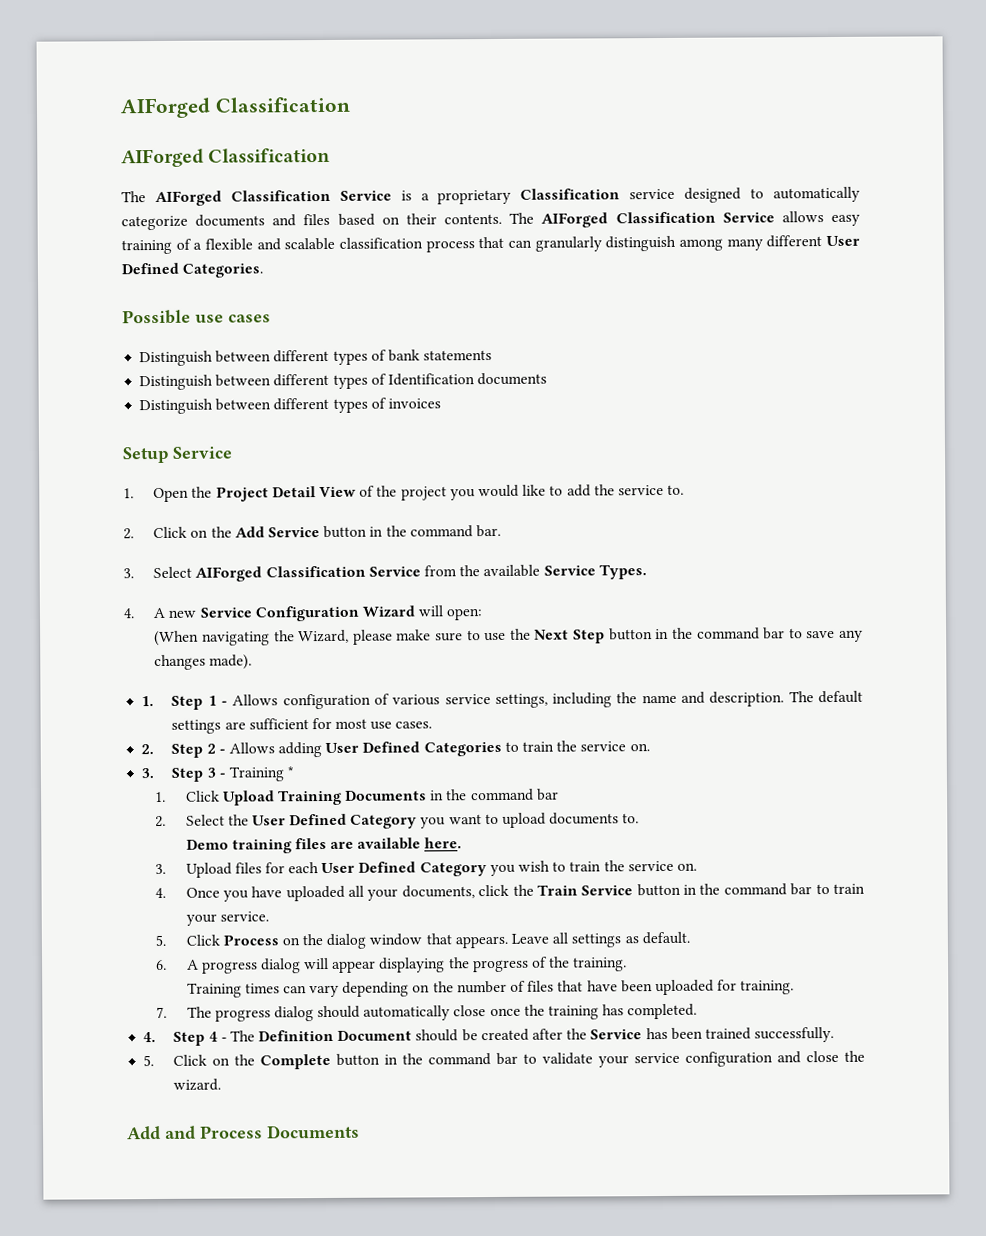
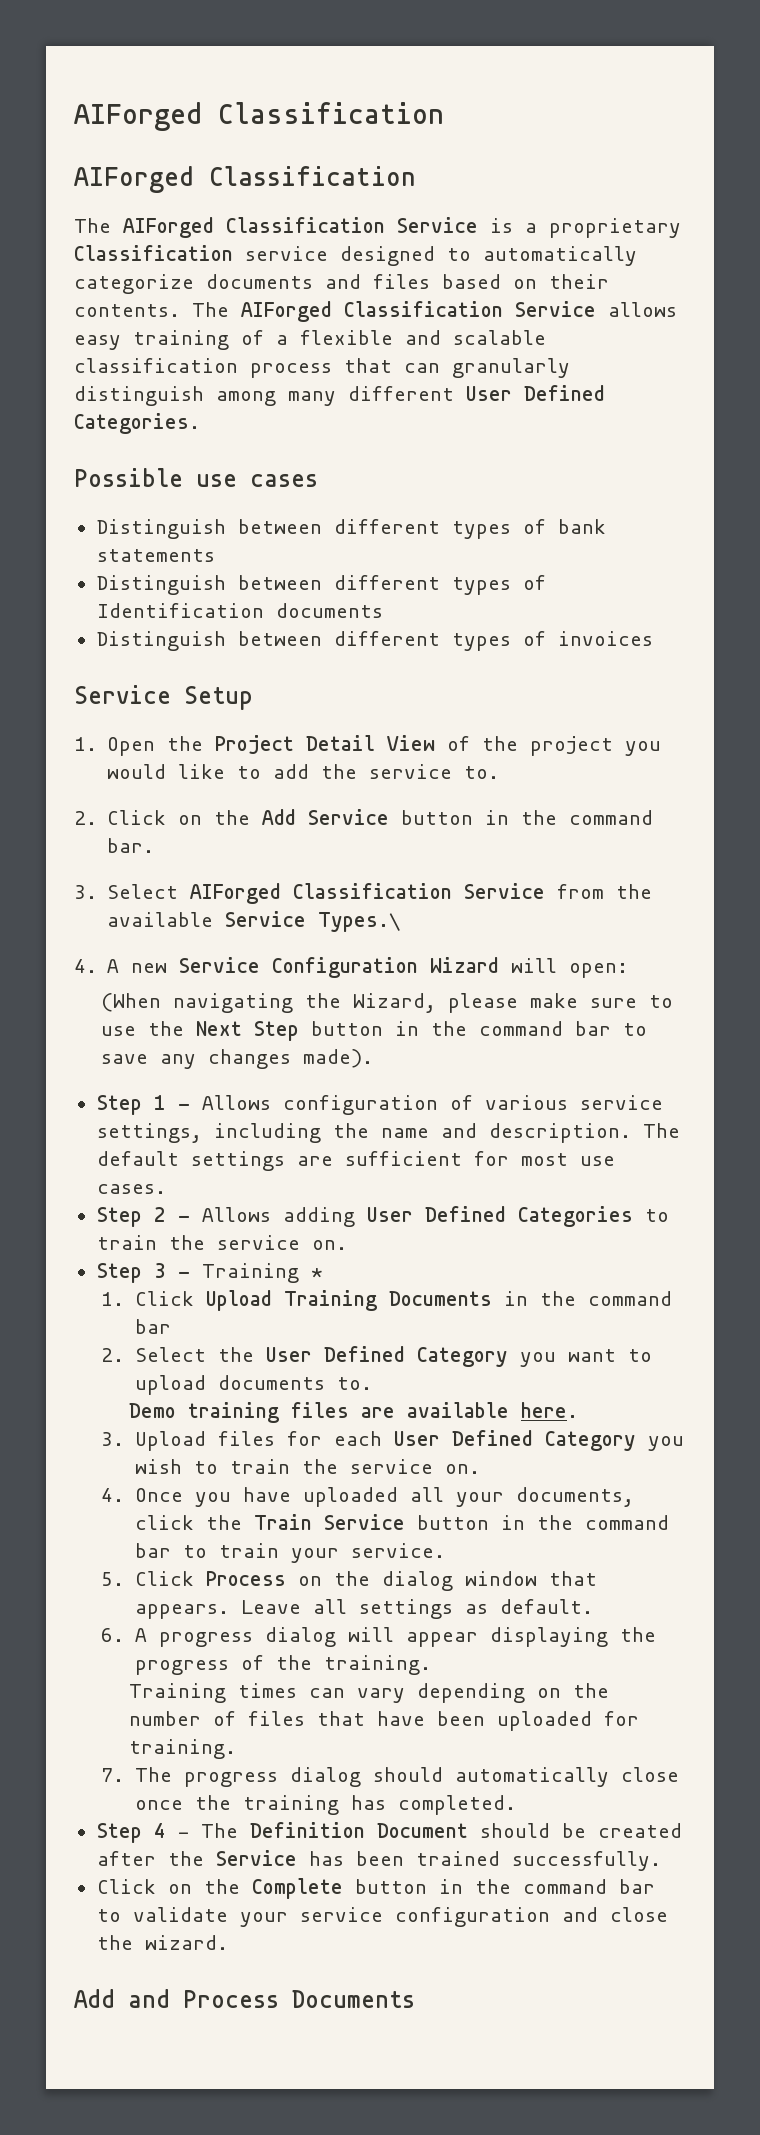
(441, 403) none -> [74,685,171,704] Service
[172,446,233,459] Service -> (253, 698) none
[598,564,647,580] Types. -> [318,912,402,932] Types.\
[141,696,155,707] 1. -> (374, 1058) none
[141,744,155,755] 2. -> (166, 1189) none
[141,768,155,779] 3. -> (347, 1245) none
[143,1032,157,1043] 4. -> (516, 1805) none
[143,1055,155,1067] 5. -> (661, 1861) none

